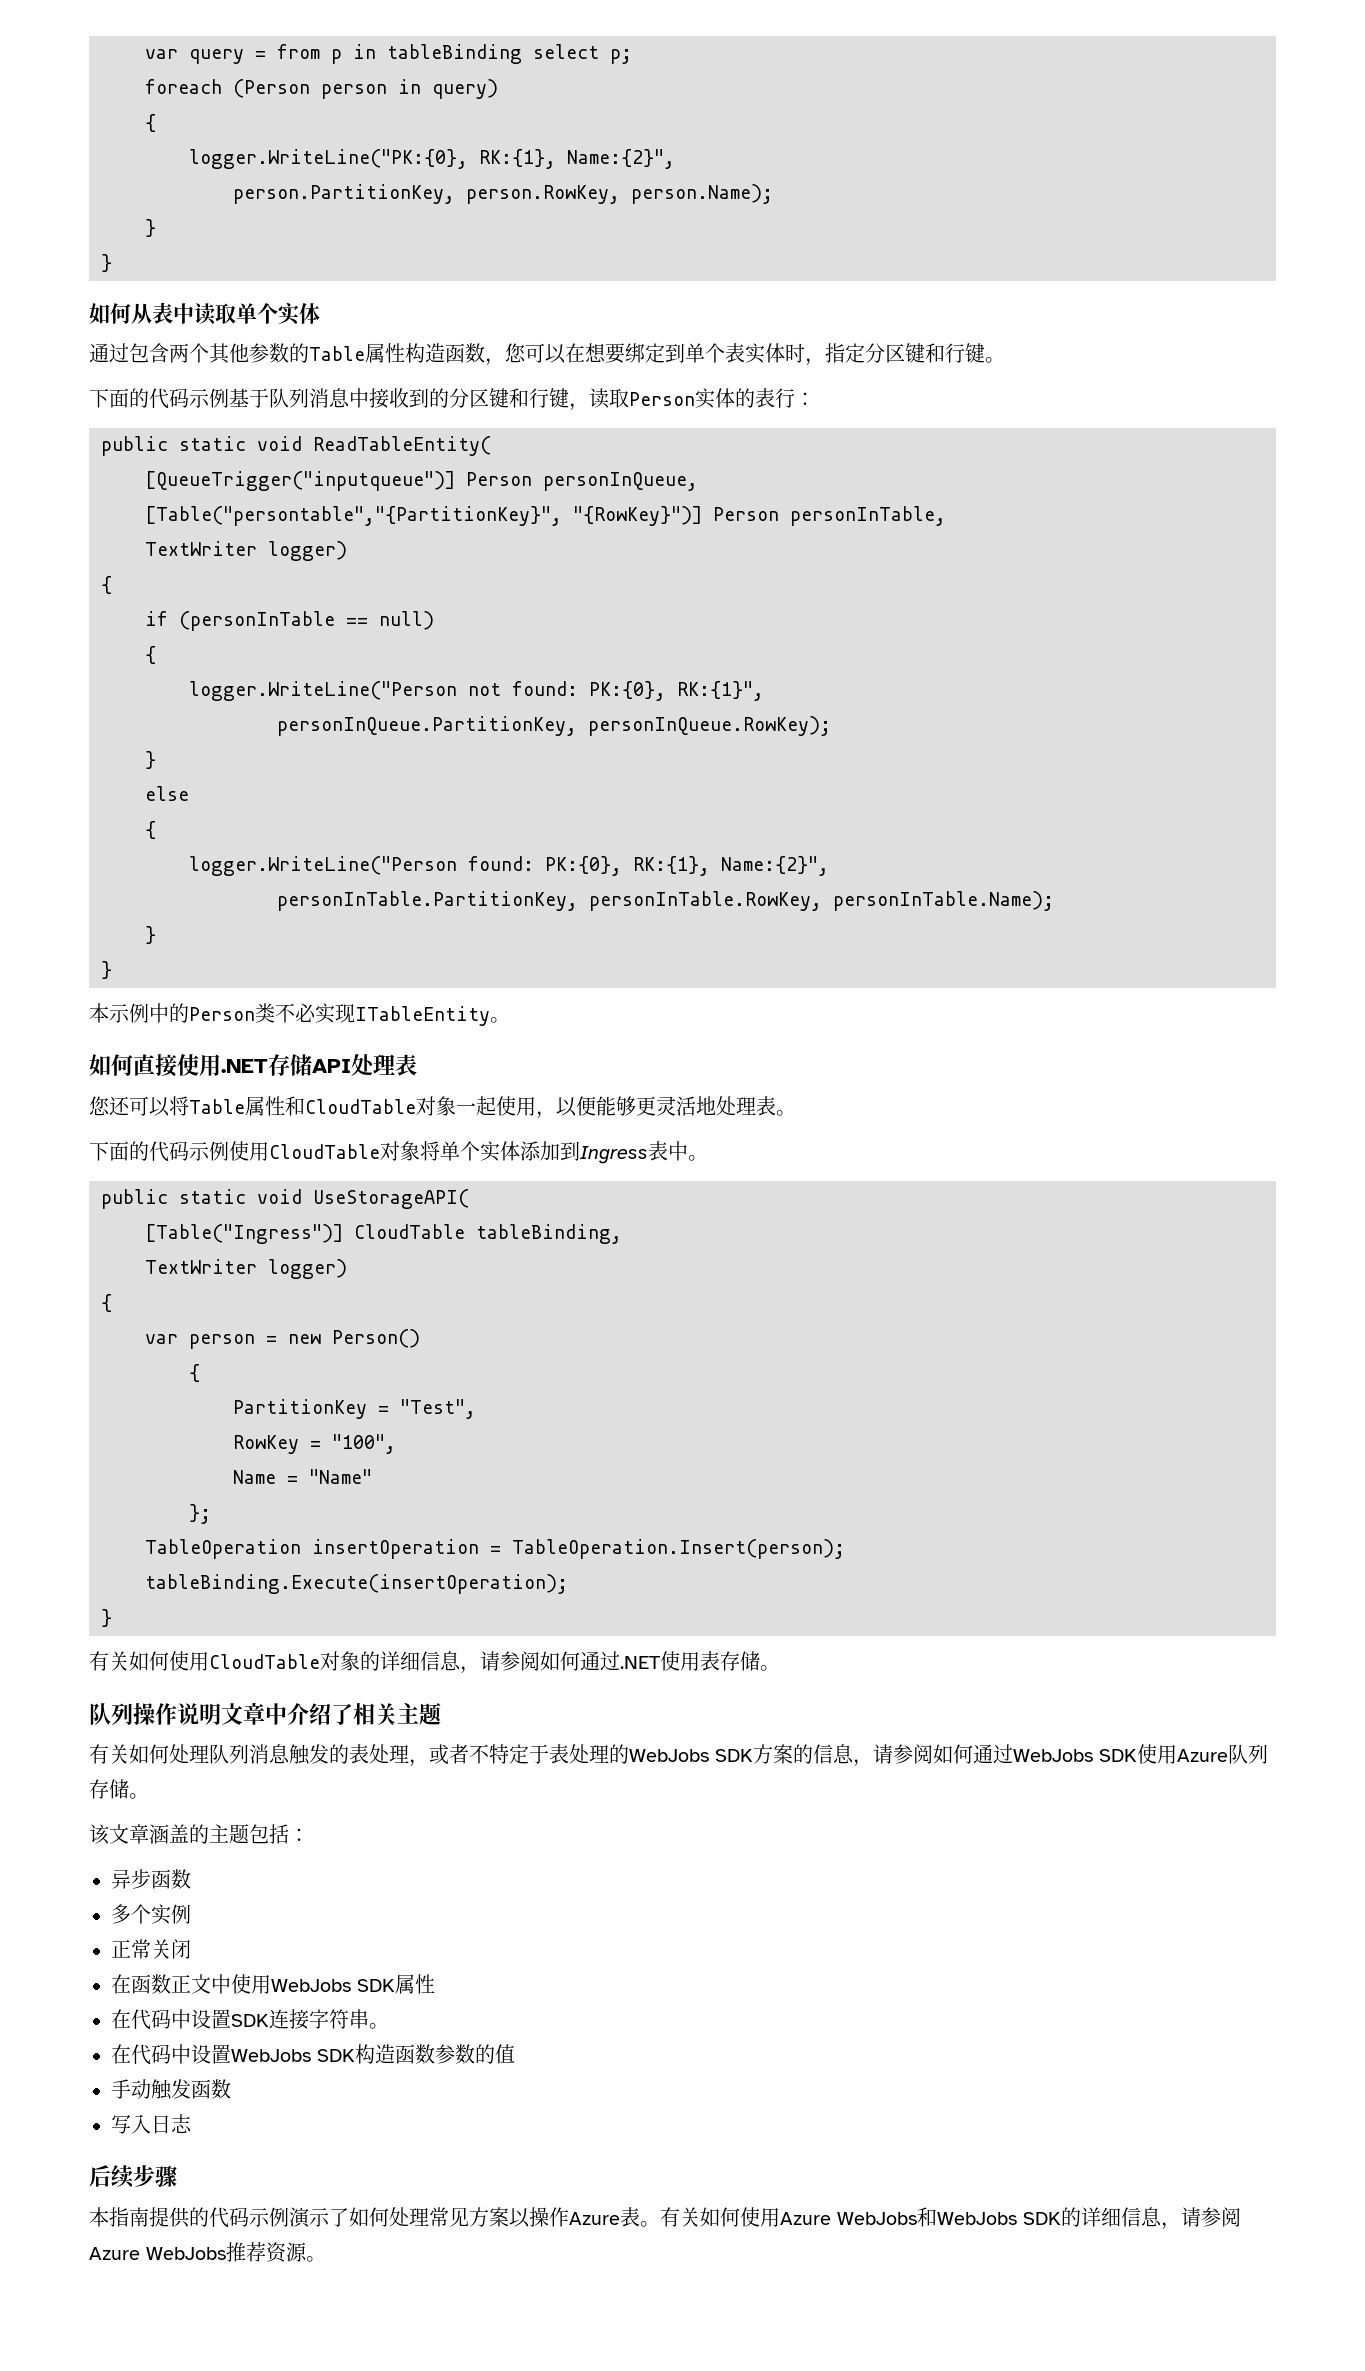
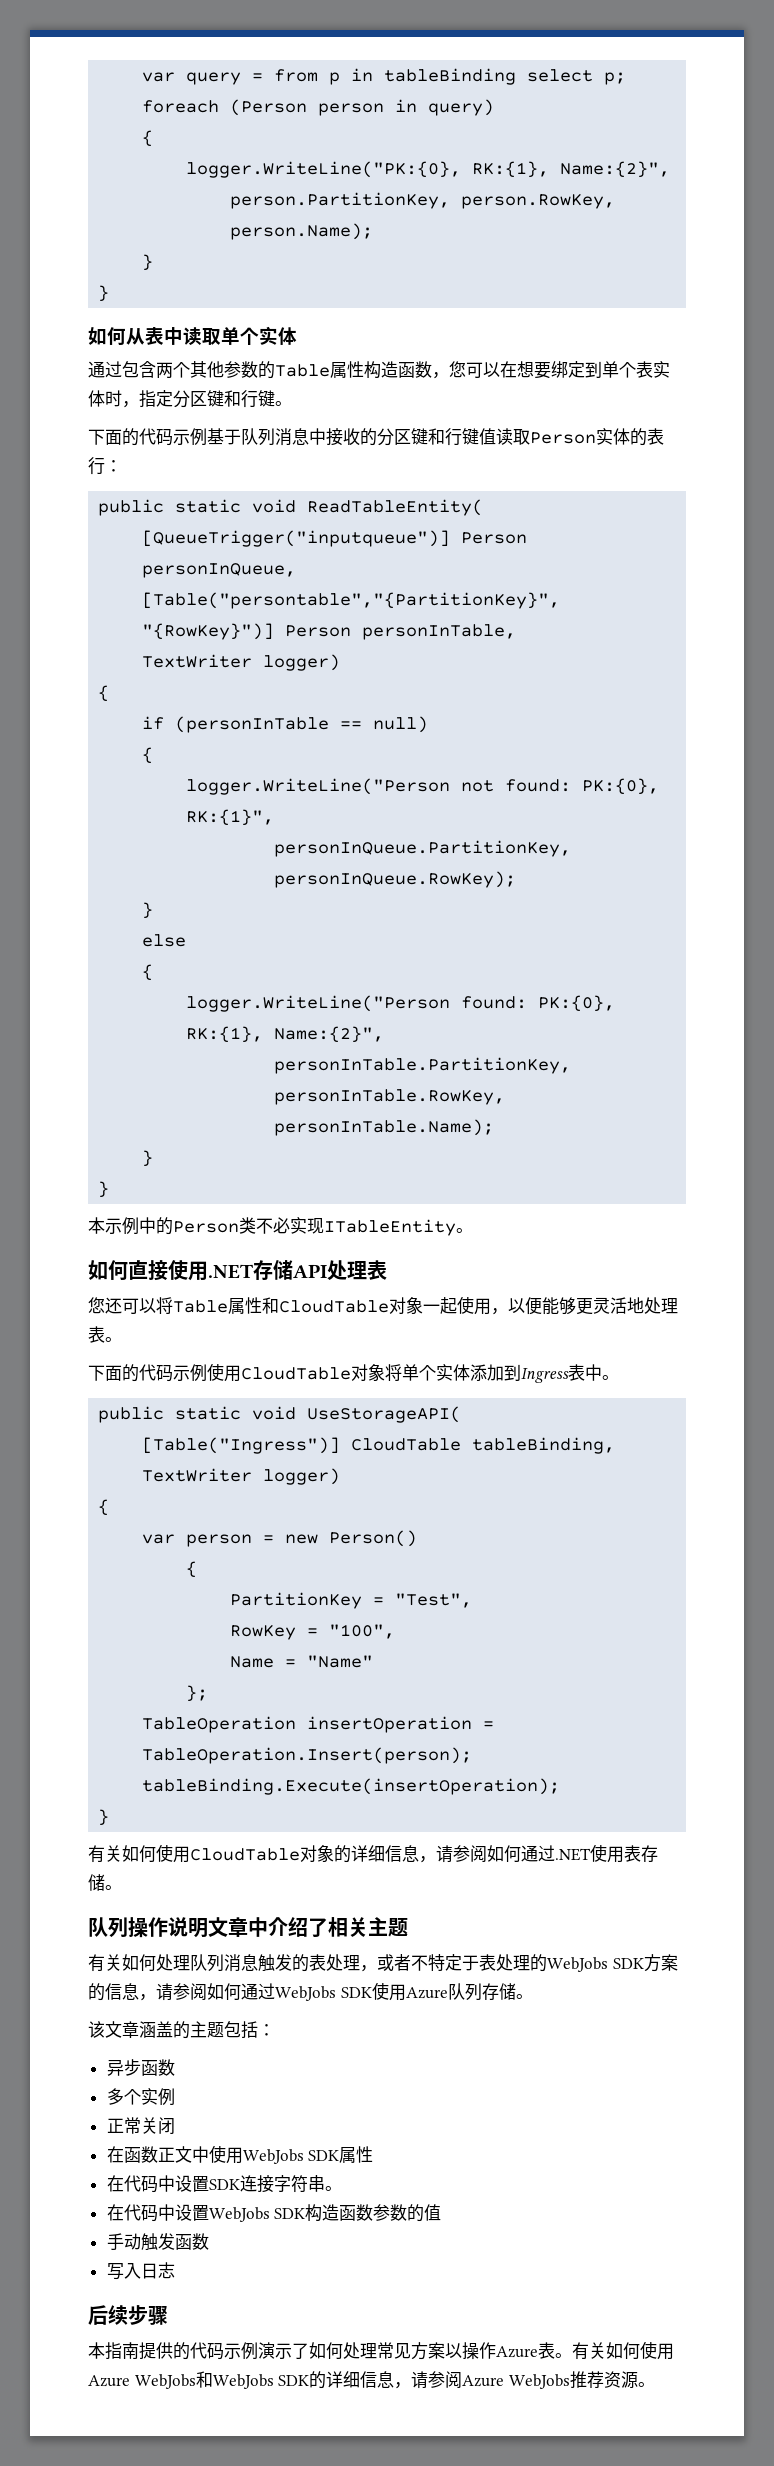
[409,388,429,408] 到 -> (360, 437) none
[569,403,589,411] ， -> [479,428,496,445] 值

